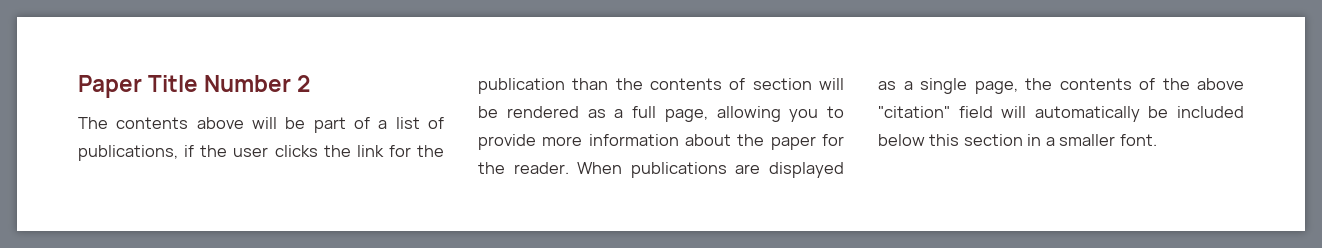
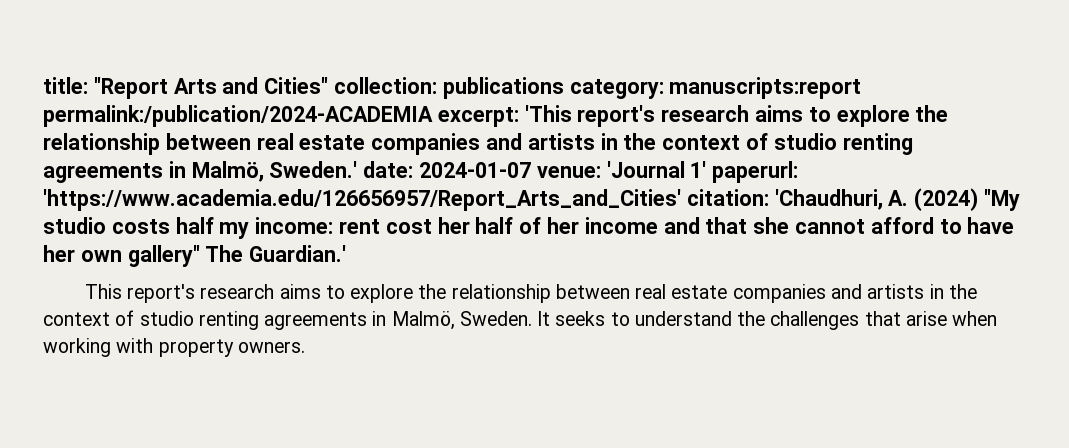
[78,75,311,98] [78,117,444,133] [78,145,444,161] [478,78,844,94] [478,106,844,122] [478,134,844,150] [478,162,844,178] [878,78,1244,94] [878,106,1244,122] [878,134,1157,146] Paper Title Number 2 // The contents above will be part of a list of publications, if the user clicks the link for the publication than the contents of section will be rendered as a full page, allowing you to provide more information about the paper for the reader. When publications are displayed as a single page, the contents of the above "citation" field will automatically be included below this section in a smaller font. -> [43,77,862,99] [43,105,949,127] [43,133,913,155] [43,161,799,183] [43,188,1021,211] [43,217,1015,239] [43,245,347,267] [84,284,977,303] [43,310,998,330] [43,338,305,357] title: "Report Arts and Cities" collection: publications category: manuscripts:report permalink:/publication/2024-ACADEMIA excerpt: 'This report's research aims to explore the relationship between real estate companies and artists in the context of studio renting agreements in Malmö, Sweden.' date: 2024-01-07 venue: 'Journal 1' paperurl: 'https://www.academia.edu/126656957/Report_Arts_and_Cities' citation: 'Chaudhuri, A. (2024) "My studio costs half my income: rent cost her half of her income and that she cannot afford to have her own gallery" The Guardian.' // This report's research aims to explore the relationship between real estate companies and artists in the context of studio renting agreements in Malmö, Sweden. It seeks to understand the challenges that arise when working with property owners.

